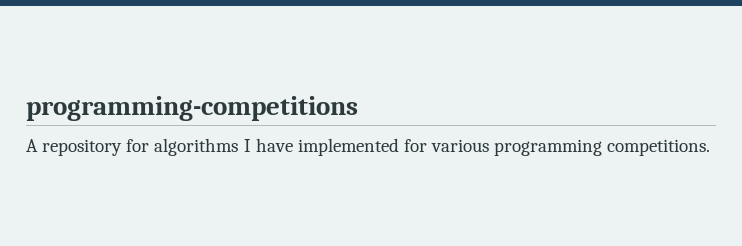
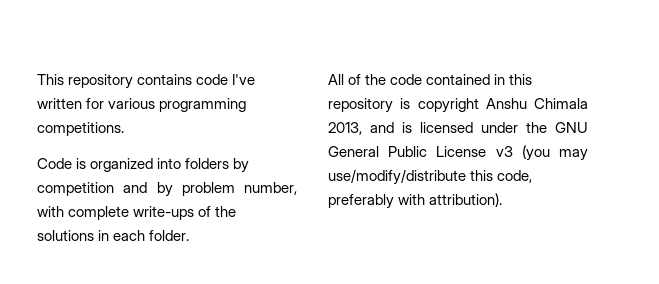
[26,96,358,121] [26,138,711,156] programming-competitions // A repository for algorithms I have implemented for various programming competitions. -> [37,74,256,89] [37,98,247,112] [37,122,124,136] [37,158,250,173] [37,182,297,197] [37,206,237,220] [37,230,190,241] [328,74,533,85] [328,98,588,113] [328,122,588,135] [328,145,588,161] [328,169,533,185] [328,193,503,209] This repository contains code I've written for various programming competitions. // Code is organized into folders by competition and by problem number, with complete write-ups of the solutions in each folder. // All of the code contained in this repository is copyright Anshu Chimala 2013, and is licensed under the GNU General Public License v3 (you may use/modify/distribute this code, preferably with attribution).

